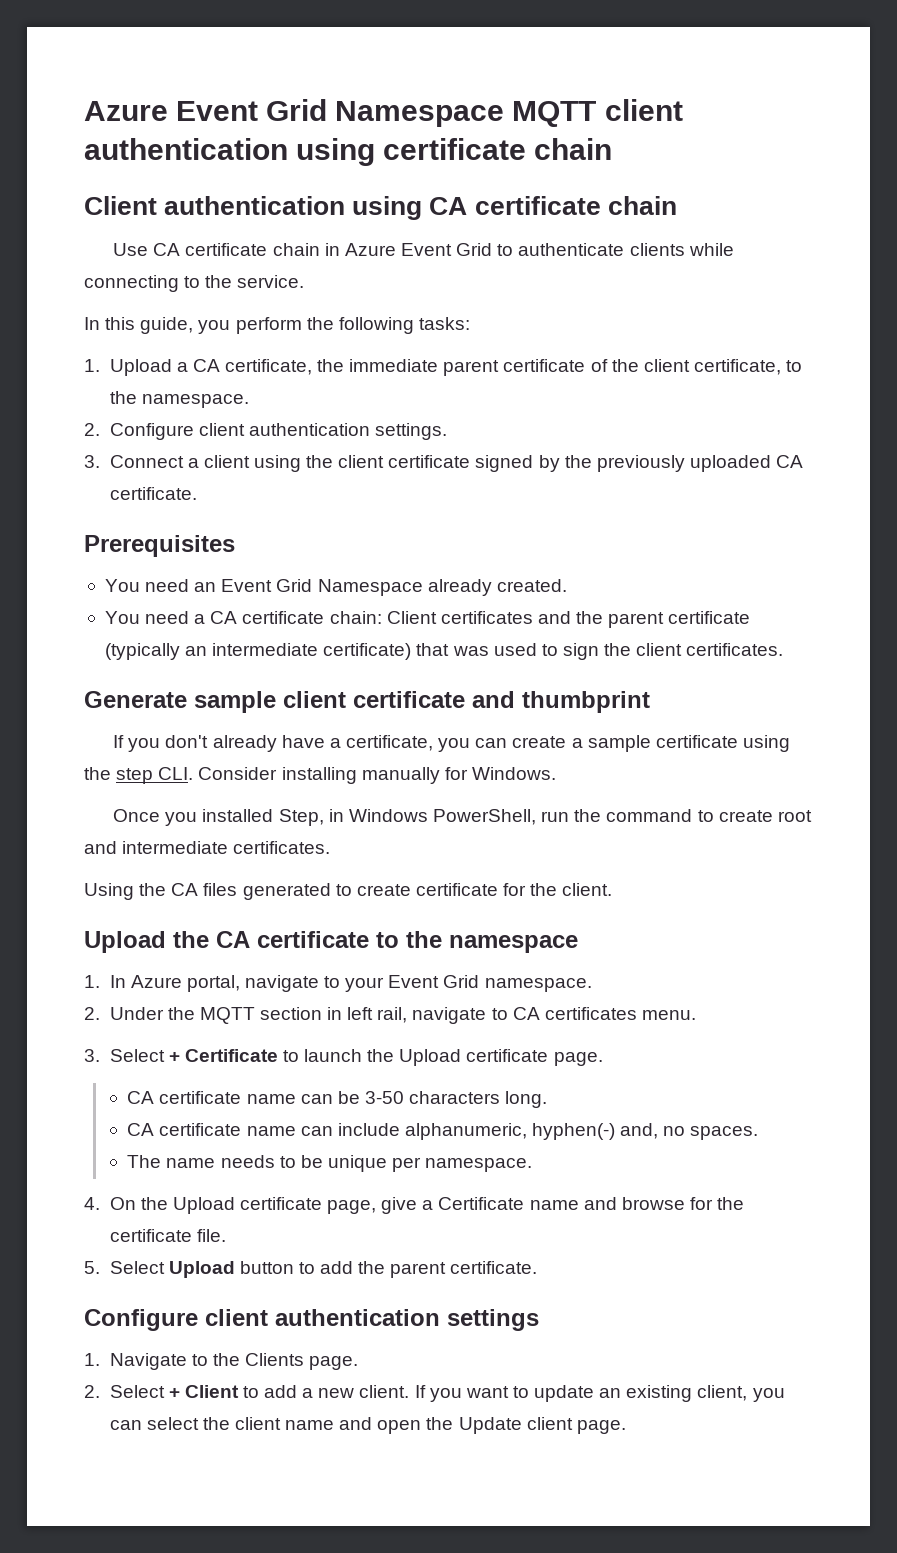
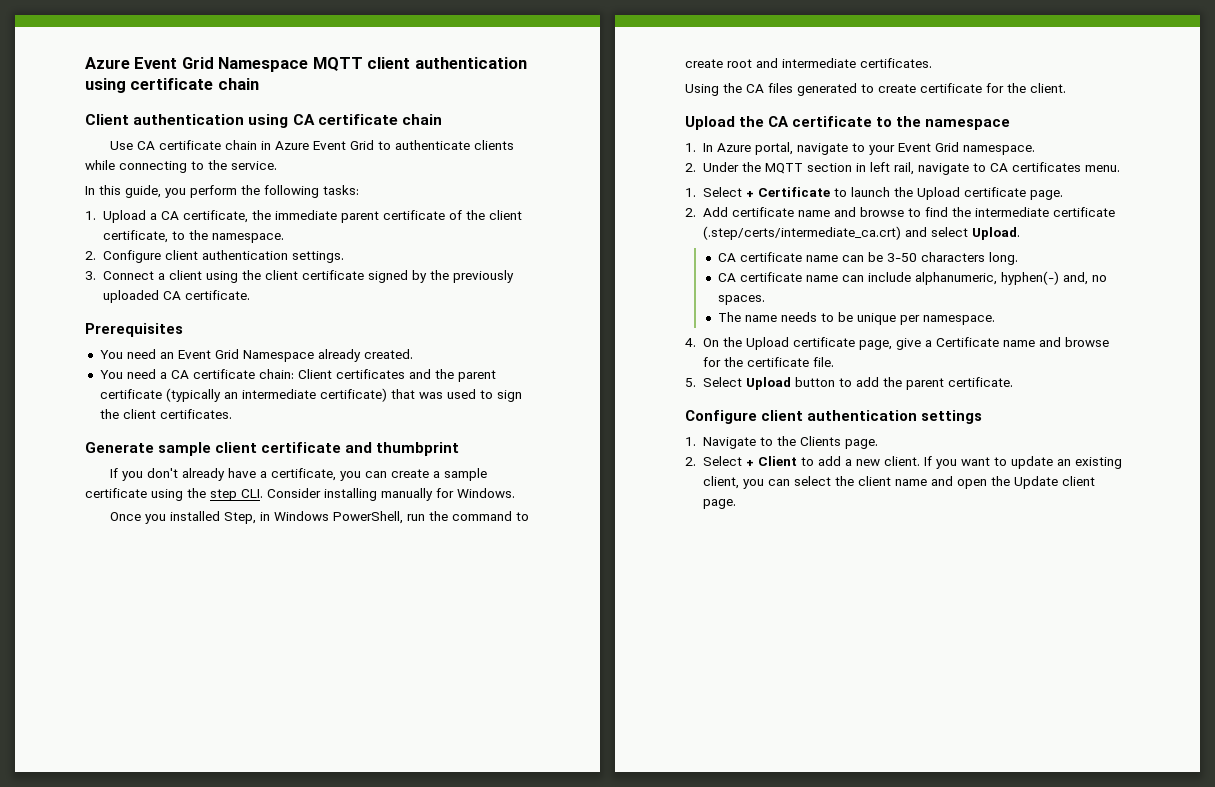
[84,1049,100,1062] 3. -> [685,188,696,197] 1.
(603, 1059) none -> [685,207,1116,217] [703,226,1021,240] // 2. Add certificate name and browse to find the intermediate certificate (.step/certs/intermediate_ca.crt) and select Upload.

